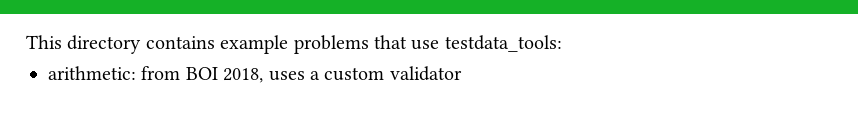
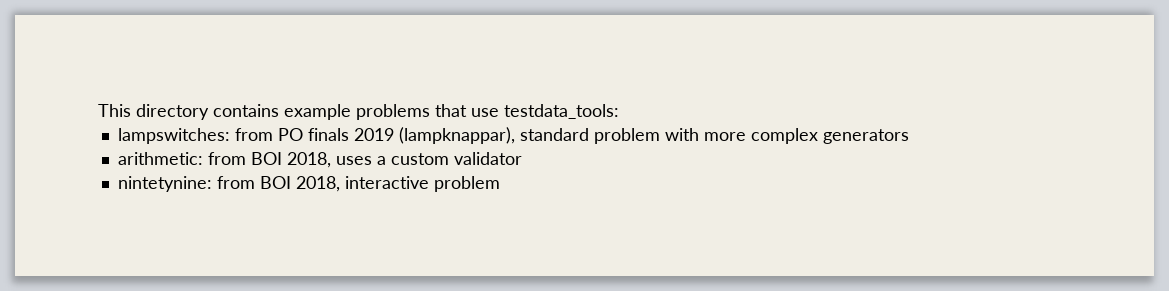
(562, 43) none -> [117,127,909,144] // lampswitches: from PO finals 2019 (lampknappar), standard problem with more complex generators
(462, 73) none -> [117,176,500,192] // nintetynine: from BOI 2018, interactive problem

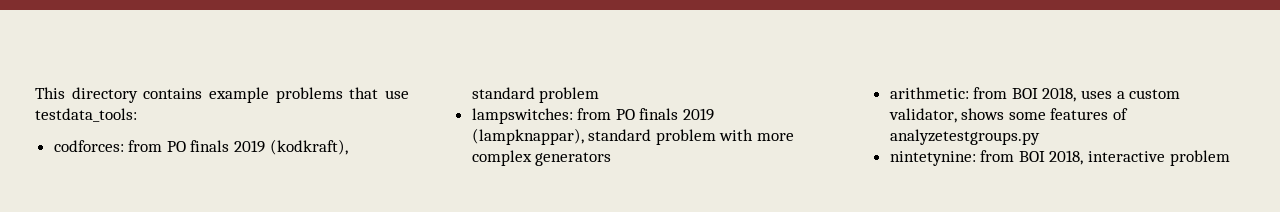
(619, 111) none -> [53,139,348,155] [471,87,600,103] // codforces: from PO finals 2019 (kodkraft), standard problem
[453,152,522,165] validator -> [888,108,1129,123] [889,129,1040,145] validator, shows some features of analyzetestgroups.py

